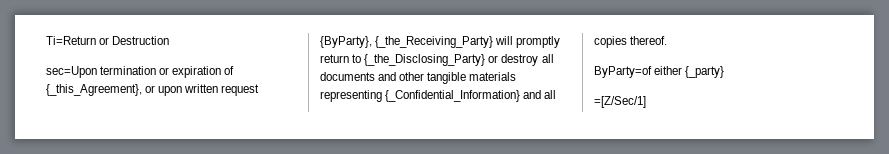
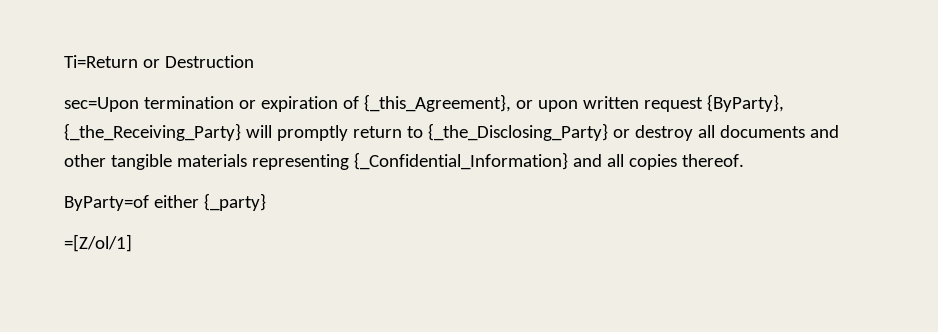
[594,96,646,108] =[Z/Sec/1] -> [64,234,132,252] =[Z/ol/1]

